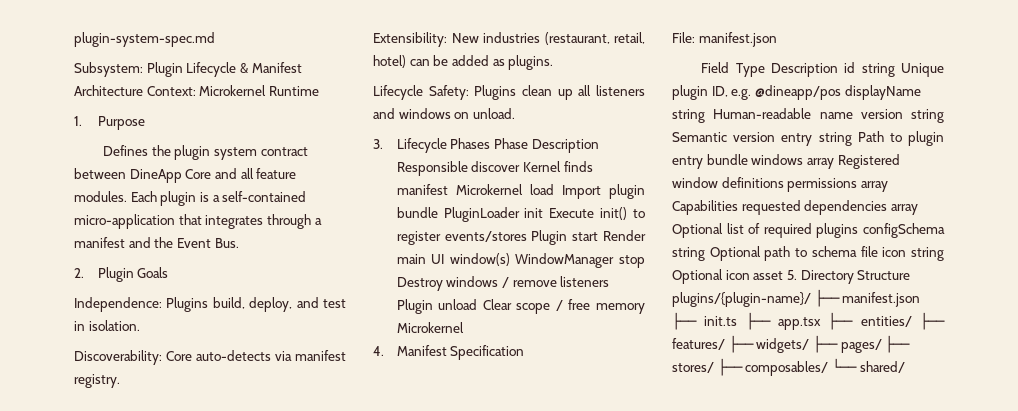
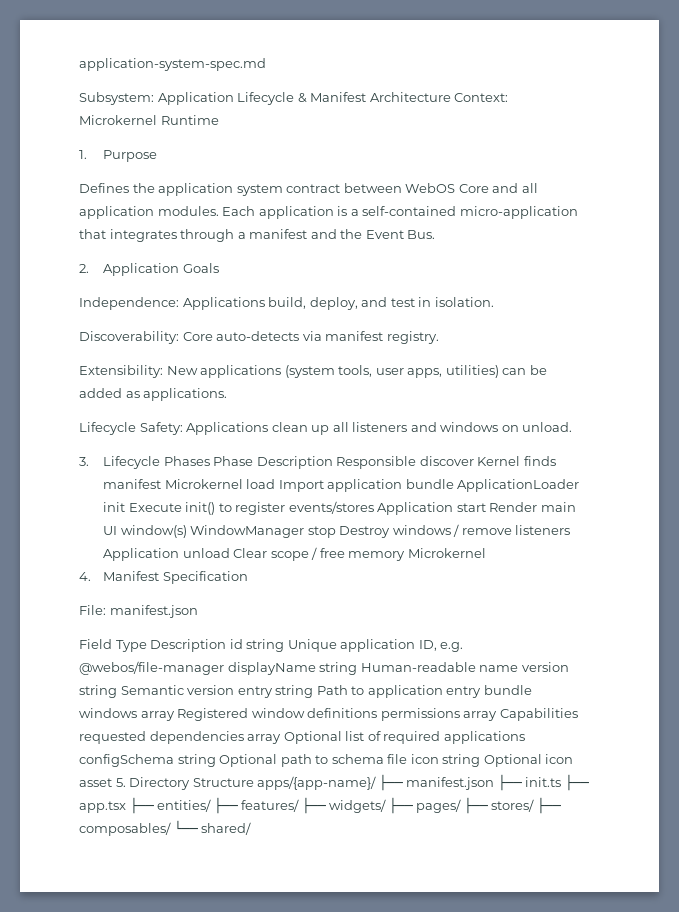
[74,32,215,47] plugin-system-spec.md -> [79,58,266,71] application-system-spec.md
[146,62,183,77] Plugin -> [157,92,234,105] Application
[174,145,211,160] plugin -> [158,183,234,196] application
[129,169,182,183] DineApp -> [405,183,456,193] WebOS
[256,168,297,179] feature -> [79,206,154,219] application
[160,191,197,206] plugin -> [258,206,334,219] application
[97,267,134,282] Plugin -> [102,263,179,276] Application
[166,297,209,312] Plugins -> [182,297,265,310] Applications
[483,32,645,45] [373,55,406,68] industries (restaurant, retail, hotel) -> [200,365,499,378] applications (system tools, user apps, utilities)
[508,55,554,70] plugins. -> [143,388,228,401] applications.
[474,85,517,100] Plugins -> [186,422,269,435] Applications
[609,184,645,199] [396,207,520,222] plugin bundle PluginLoader -> [327,479,580,492] application bundle ApplicationLoader
[531,230,568,245] Plugin -> [377,502,454,515] Application
[396,299,433,314] Plugin -> [102,548,179,561] Application
[672,85,708,100] plugin -> [340,639,416,652] application
[754,85,841,100] @dineapp/pos -> [79,661,224,675] @webos/file-manager
[908,131,944,146] plugin -> [367,685,443,698] application
[816,223,859,238] plugins -> [443,731,525,744] applications
[672,292,811,307] plugins/{plugin-name}/ -> [257,776,377,790] apps/{app-name}/

